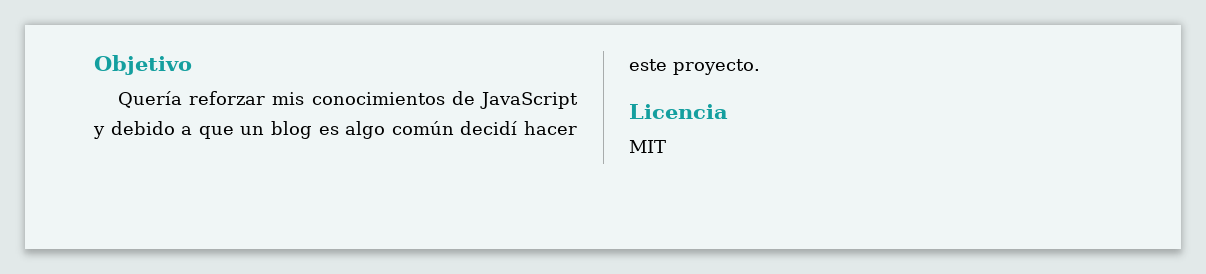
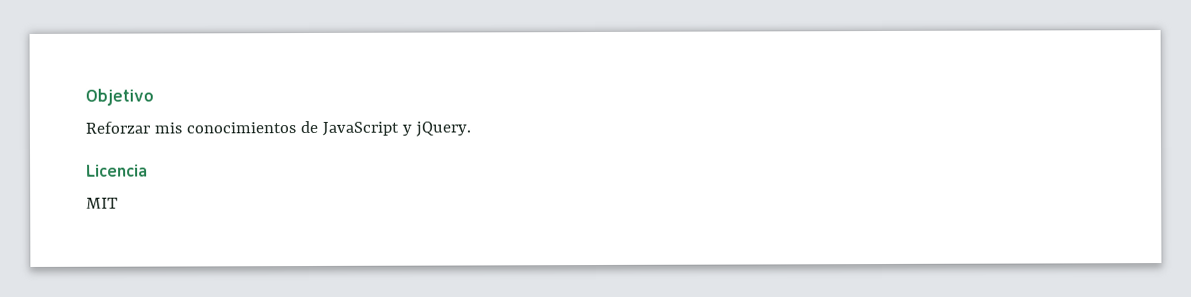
[118,91,266,108] Quería reforzar -> [85,121,150,134] Reforzar
[110,121,577,139] [629,59,760,75] debido a que un blog es algo común decidí hacer este proyecto. -> [414,121,471,137] jQuery.

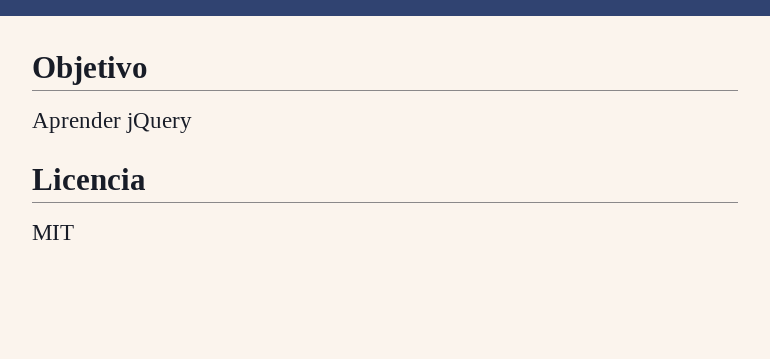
[85,120,471,137] Reforzar mis conocimientos de JavaScript y jQuery. -> [32,112,193,133] Aprender jQuery

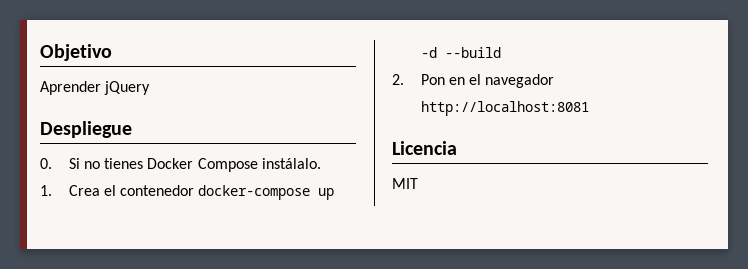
(193, 123) none -> [40,121,132,138] [40,158,321,172] [40,185,335,200] [420,47,501,58] [392,74,555,88] [420,101,589,116] // Despliegue // 0. Si no tienes Docker Compose instálalo. // 1. Crea el contenedor docker-compose up -d --build // 2. Pon en el navegador http://localhost:8081

